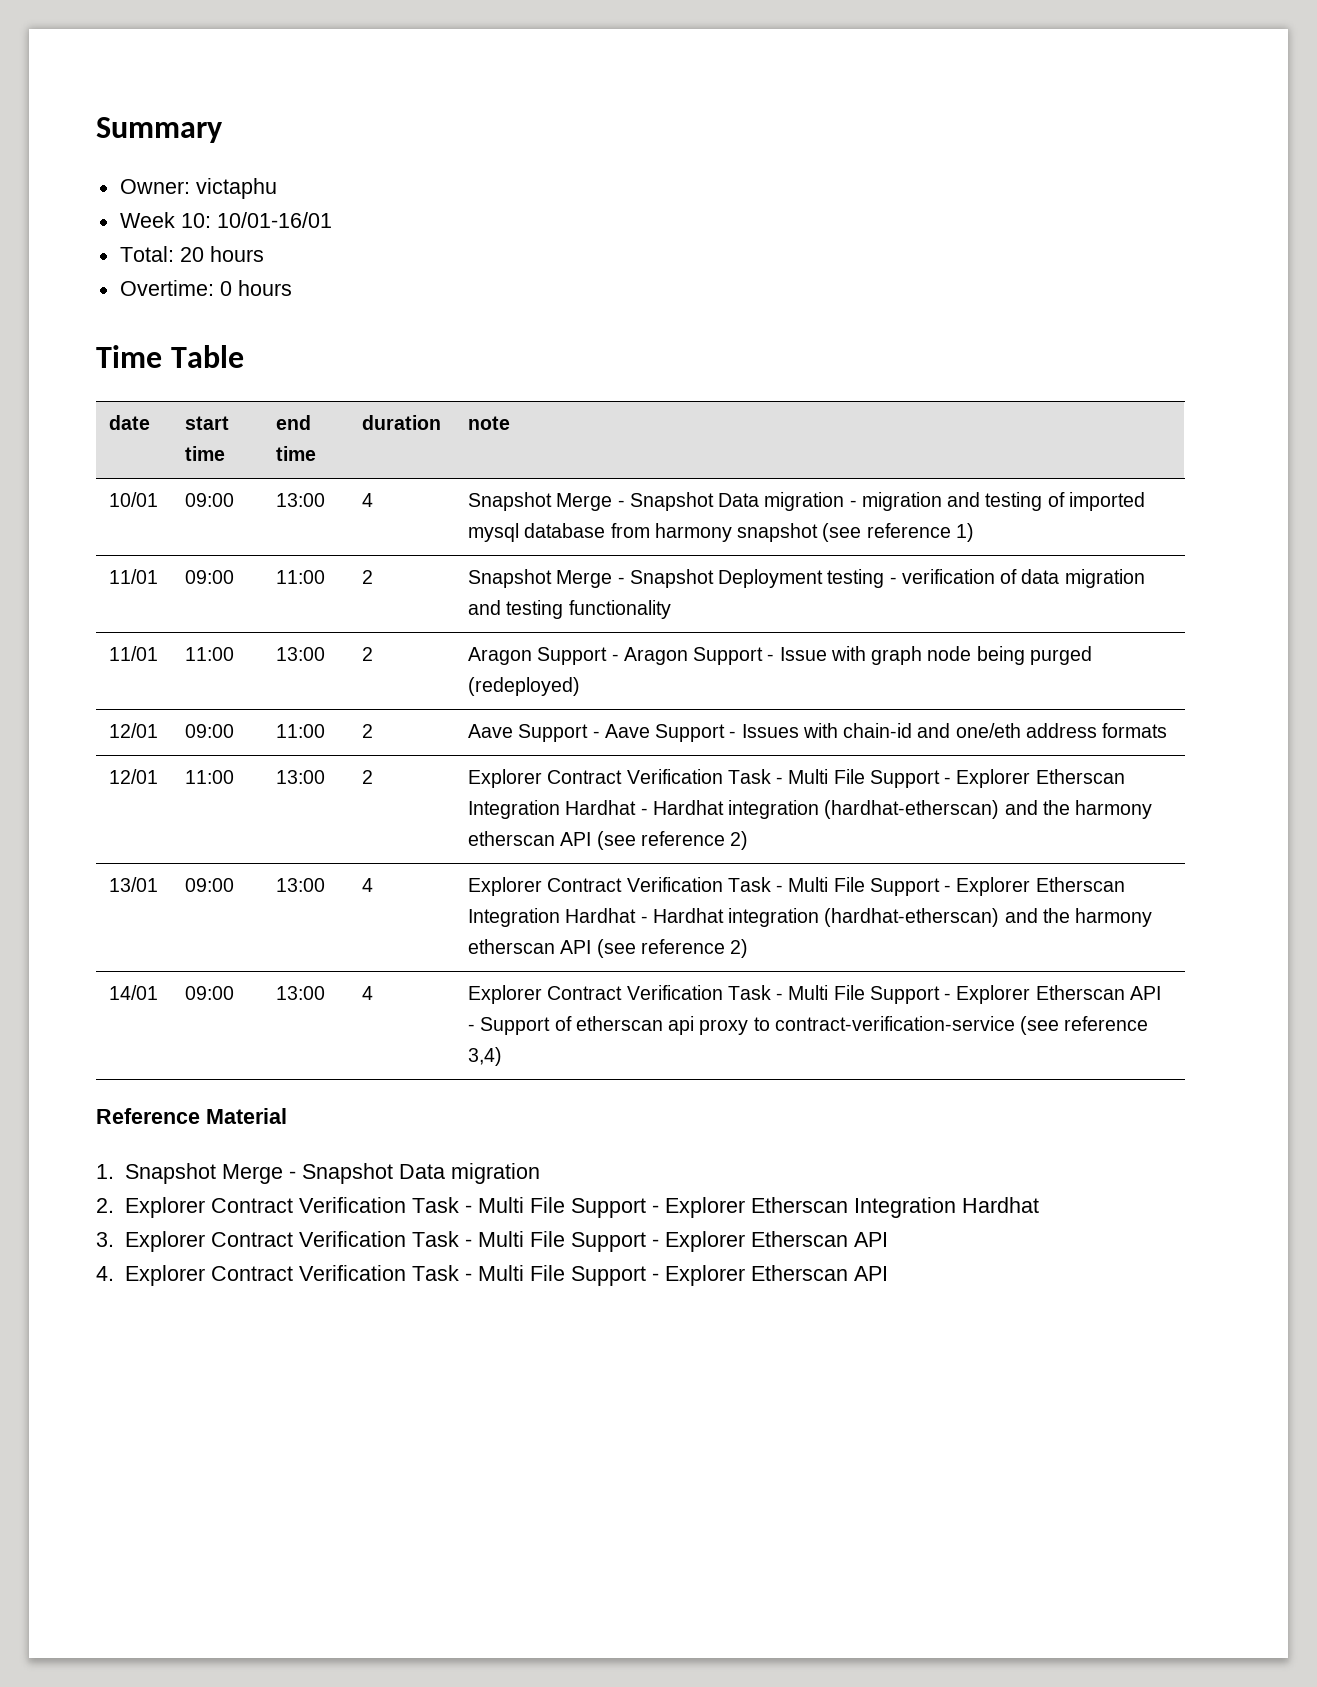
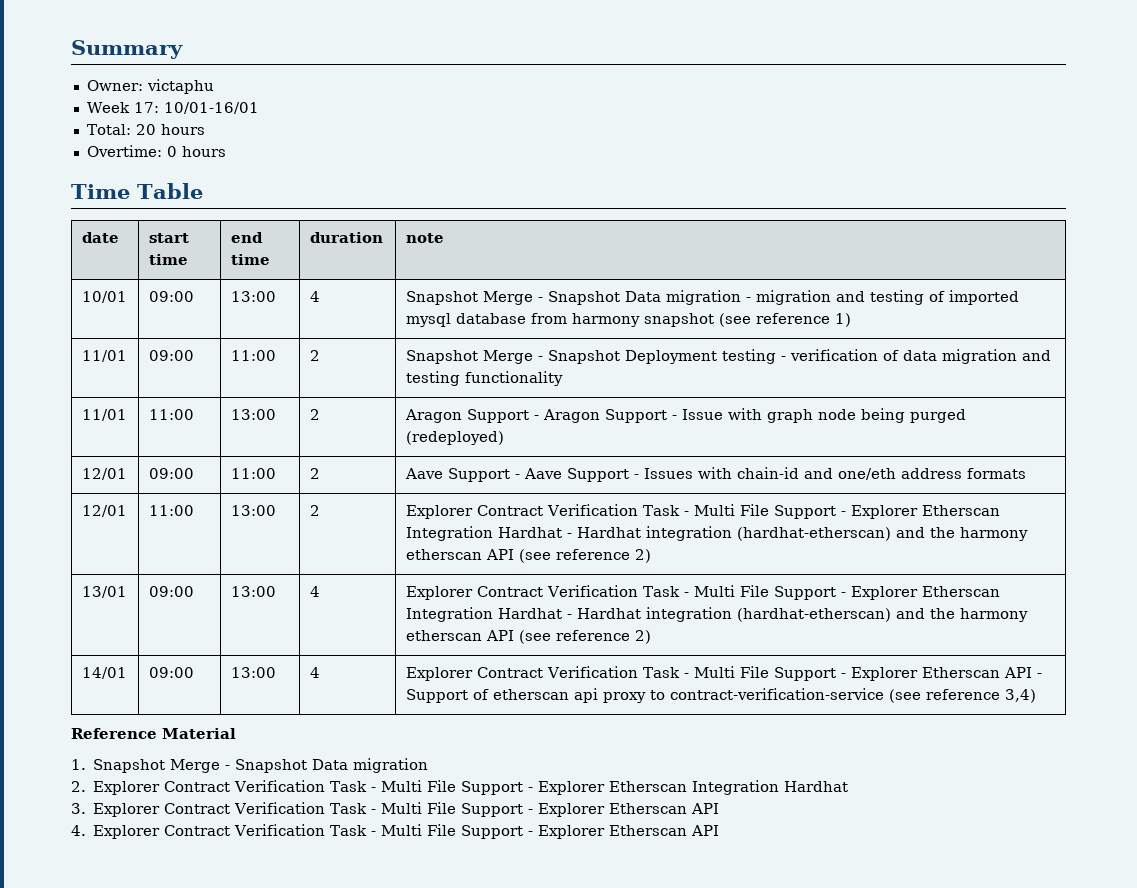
[180,213,211,228] 10: -> [133,102,159,113] 17:

